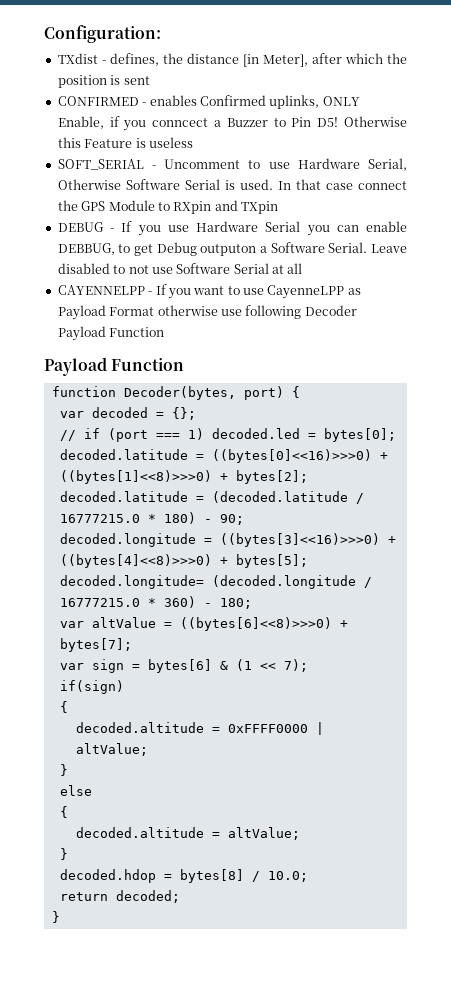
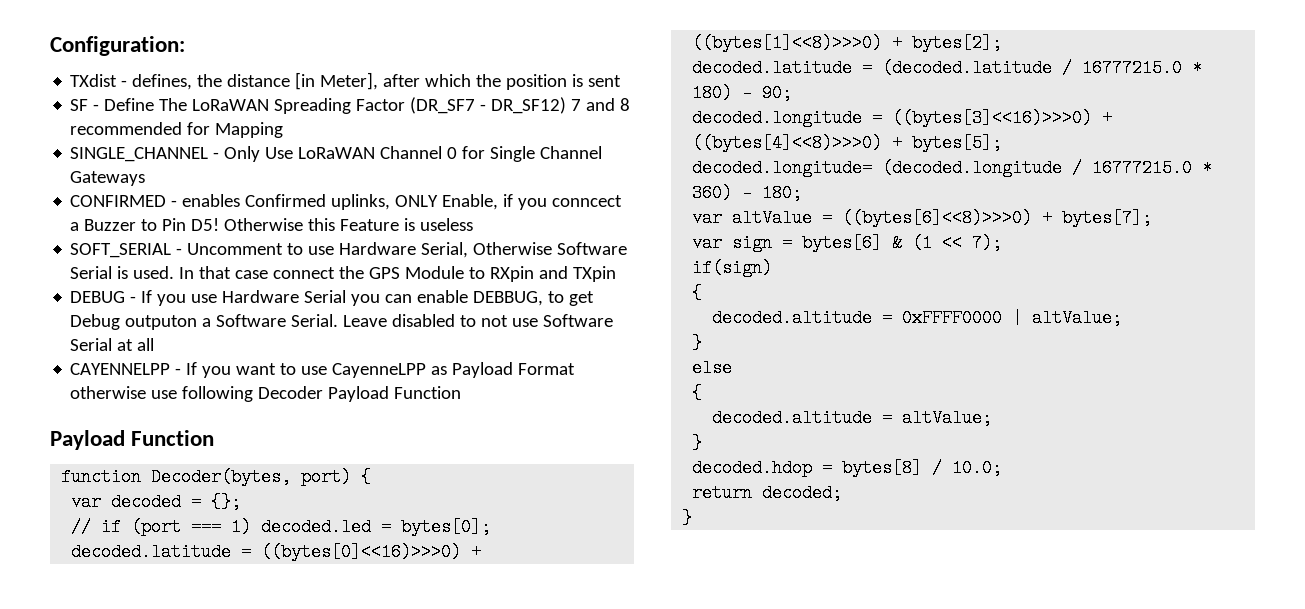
(150, 80) none -> [70,97,631,114] [70,122,284,138] [70,146,603,162] [70,171,146,186] // SF - Define The LoRaWAN Spreading Factor (DR_SF7 - DR_SF12) 7 and 8 recommended for Mapping // SINGLE_CHANNEL - Only Use LoRaWAN Channel 0 for Single Channel Gateways

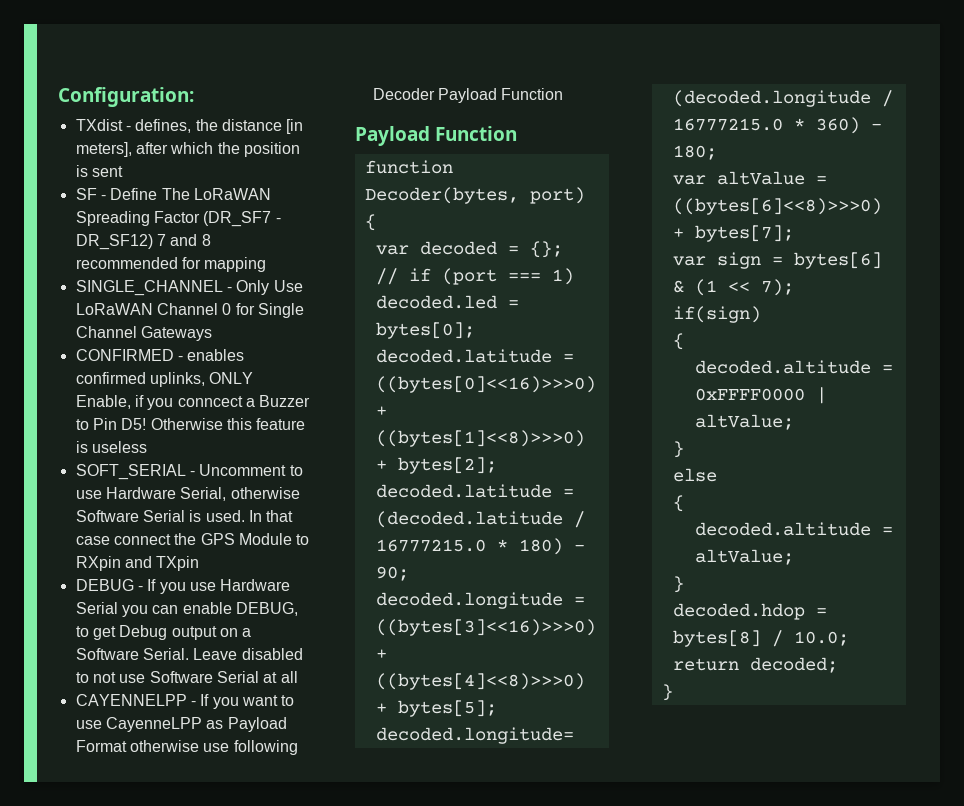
[320,72,379,90] Meter], -> [75,142,132,157] meters],
[215,122,284,138] Mapping -> [204,257,267,272] mapping
[245,194,327,207] Confirmed -> [75,372,146,384] confirmed
[340,219,400,231] Feature -> [256,418,306,430] feature
[473,242,553,255] Otherwise -> [230,487,300,499] otherwise
[473,291,544,306] DEBBUG, -> [235,602,298,616] DEBUG,
[125,315,198,330] outputon -> [171,626,238,640] output on

